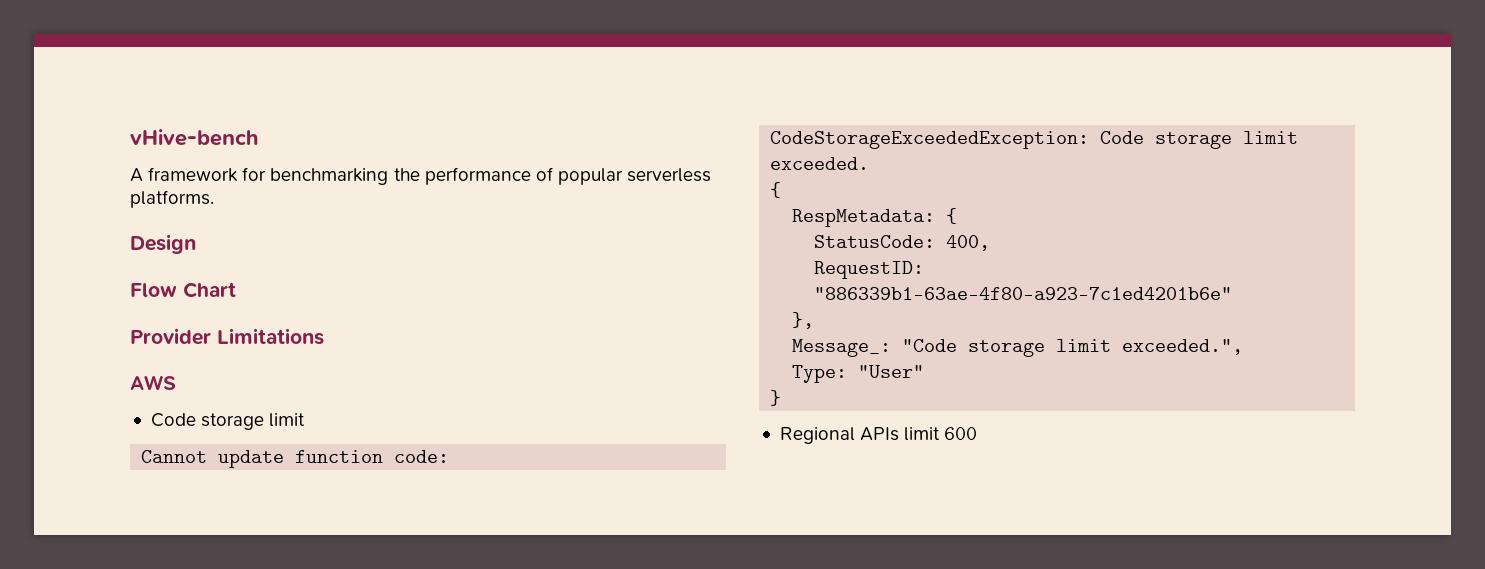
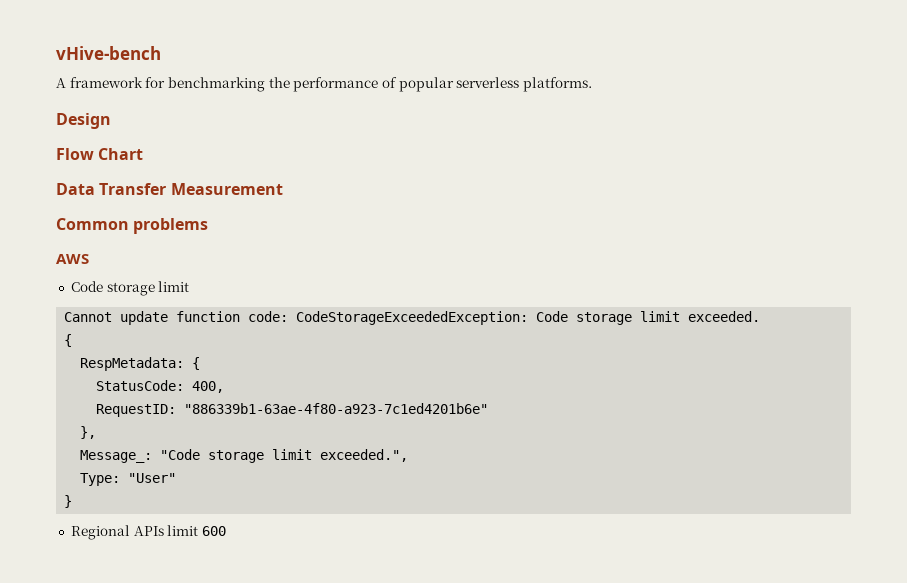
[130,328,324,345] Provider Limitations -> [56,183,283,195] [56,218,209,234] Data Transfer Measurement // Common problems

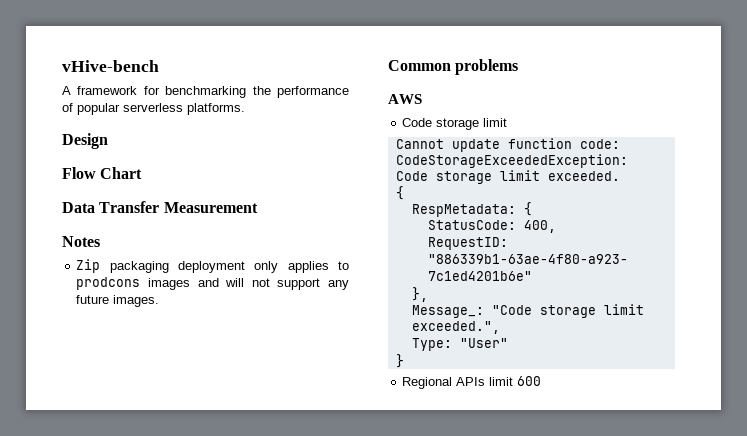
(283, 189) none -> [62,236,100,247] [76,259,349,273] [76,277,349,290] [76,295,160,307] // Notes // Zip packaging deployment only applies to prodcons images and will not support any future images.

